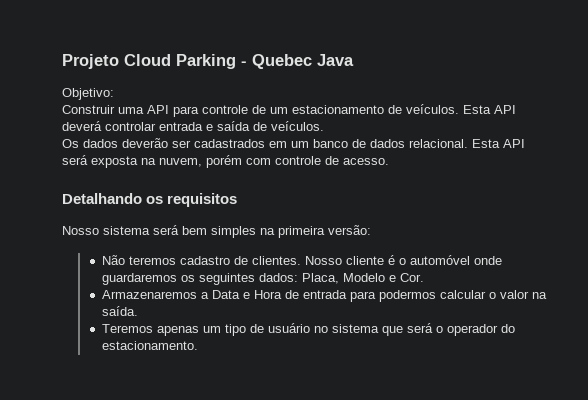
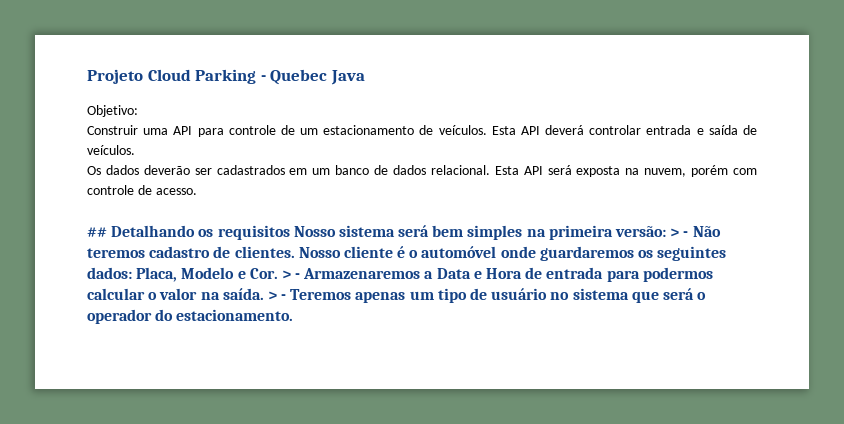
(389, 161) none -> [87,227,107,237] ##
(238, 200) // -> (290, 232) none
(371, 230) // -> [670,228,689,237] > -
(424, 277) // -> [281,270,301,279] > -
(138, 311) // -> [267,291,287,300] > -

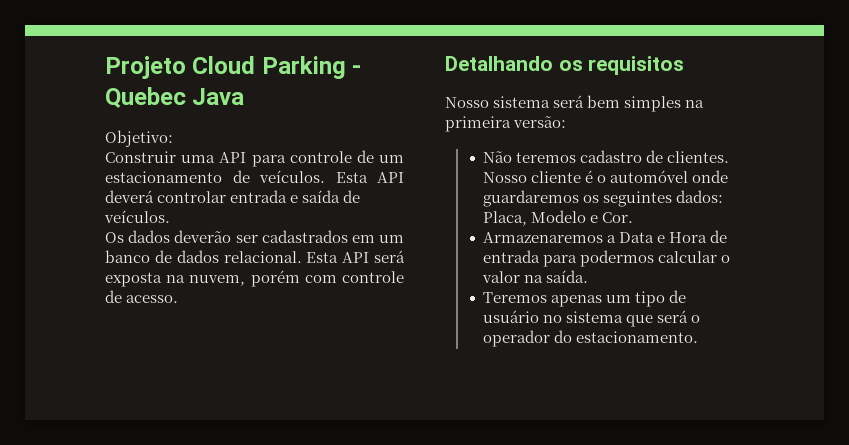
[87,227,107,237] ## -> (179, 299) none
(290, 232) none -> (685, 65) //
[670,228,689,237] > - -> (567, 122) //
[281,270,301,279] > - -> (634, 217) //
[267,291,287,300] > - -> (589, 276) //

